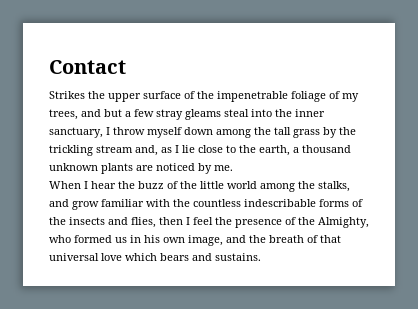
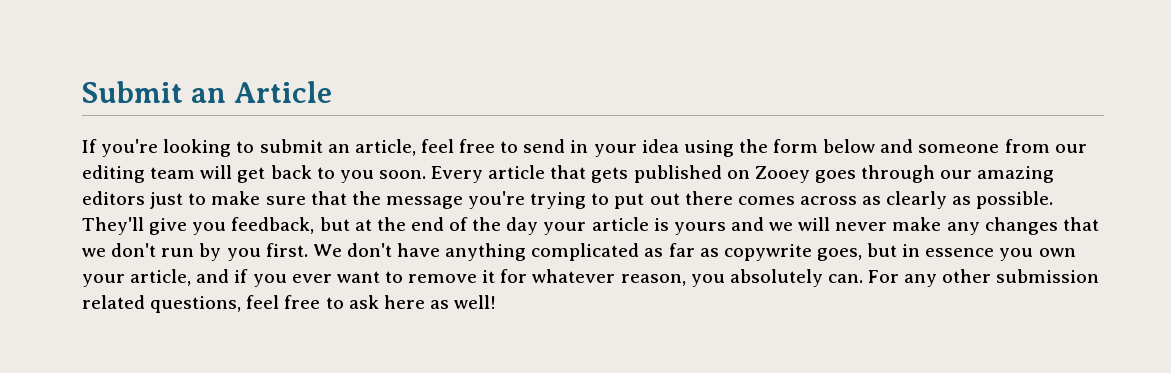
[49,60,126,74] [49,91,359,102] [49,109,325,120] [49,127,356,138] [49,145,351,156] [49,163,233,174] [49,181,350,192] [49,199,363,210] [49,217,369,228] [49,235,341,246] [49,253,261,261] Contact // Strikes the upper surface of the impenetrable foliage of my trees, and but a few stray gleams steal into the inner sanctuary, I throw myself down among the tall grass by the trickling stream and, as I lie close to the earth, a thousand unknown plants are noticed by me. // When I hear the buzz of the little world among the stalks, and grow familiar with the countless indescribable forms of the insects and flies, then I feel the presence of the Almighty, who formed us in his own image, and the breath of that universal love which bears and sustains. -> [82,81,333,103] [82,139,1087,157] [82,165,1055,183] [82,191,1054,209] [82,217,1099,235] [82,243,1076,261] [82,269,1100,287] [82,295,497,313] Submit an Article // If you're looking to submit an article, feel free to send in your idea using the form below and someone from our editing team will get back to you soon. Every article that gets published on Zooey goes through our amazing editors just to make sure that the message you're trying to put out there comes across as clearly as possible. They'll give you feedback, but at the end of the day your article is yours and we will never make any changes that we don't run by you first. We don't have anything complicated as far as copywrite goes, but in essence you own your article, and if you ever want to remove it for whatever reason, you absolutely can. For any other submission related questions, feel free to ask here as well!

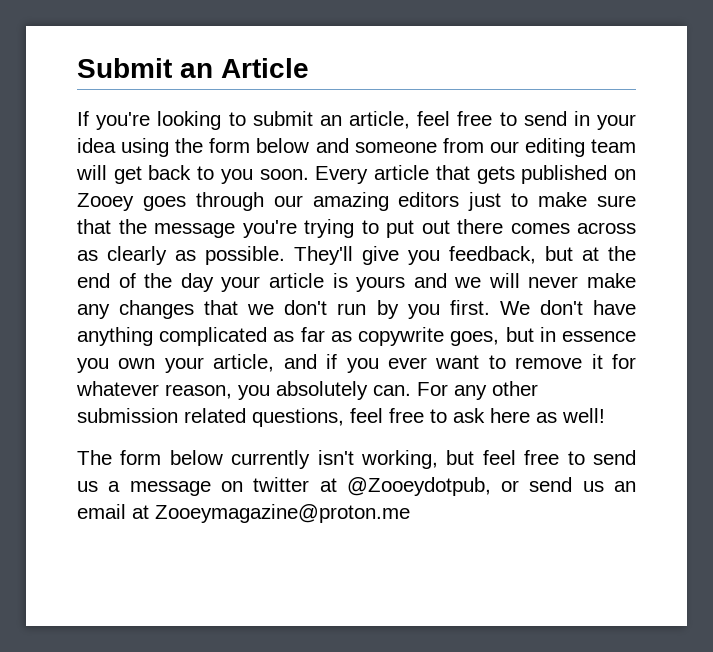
(497, 302) none -> [77,450,636,469] [77,477,636,496] [77,504,410,523] // The form below currently isn't working, but feel free to send us a message on twitter at @Zooeydotpub, or send us an email at Zooeymagazine@proton.me

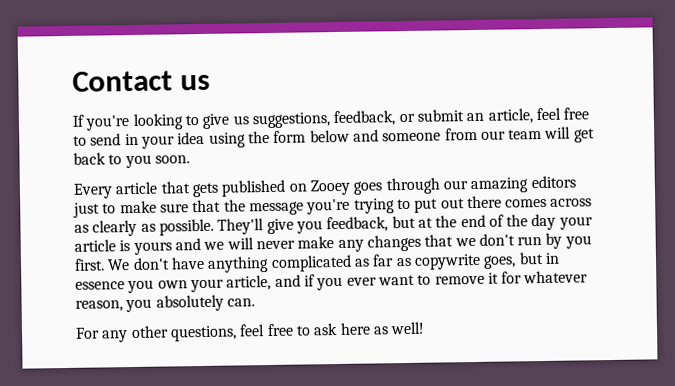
[77,58,309,78] Submit an Article -> [72,70,211,92] Contact us
(246, 119) none -> [202,110,415,129] give us suggestions, feedback, or
[524,138,585,157] editing -> (506, 135) none
(309, 174) none -> (190, 159) //
(411, 390) none -> (255, 302) //
[77,408,246,423] submission related -> (169, 332) none
[77,450,636,469] [77,477,636,496] [77,504,410,523] // The form below currently isn't working, but feel free to send us a message on twitter at @Zooeydotpub, or send us an email at Zooeymagazine@proton.me -> (426, 328) none

